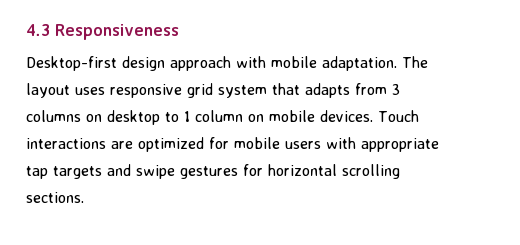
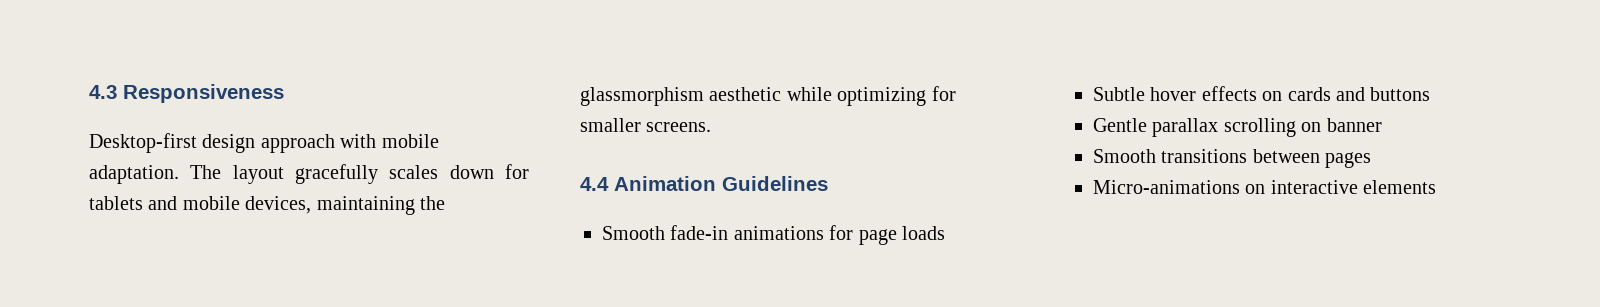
[75,83,400,98] [26,110,419,125] [26,137,439,152] [26,164,400,179] [26,192,84,203] uses responsive grid system that adapts from 3 columns on desktop to 1 column on mobile devices. Touch interactions are optimized for mobile users with appropriate tap targets and swipe gestures for horizontal scrolling sections. -> [295,164,529,184] [89,196,445,215] [580,86,956,106] [580,118,712,132] [580,176,828,191] [602,225,945,245] [1093,86,1431,101] [1093,118,1382,137] [1093,149,1372,168] [1093,180,1437,194] gracefully scales down for tablets and mobile devices, maintaining the glassmorphism aesthetic while optimizing for smaller screens. // 4.4 Animation Guidelines // Smooth fade-in animations for page loads // Subtle hover effects on cards and buttons // Gentle parallax scrolling on banner // Smooth transitions between pages // Micro-animations on interactive elements

